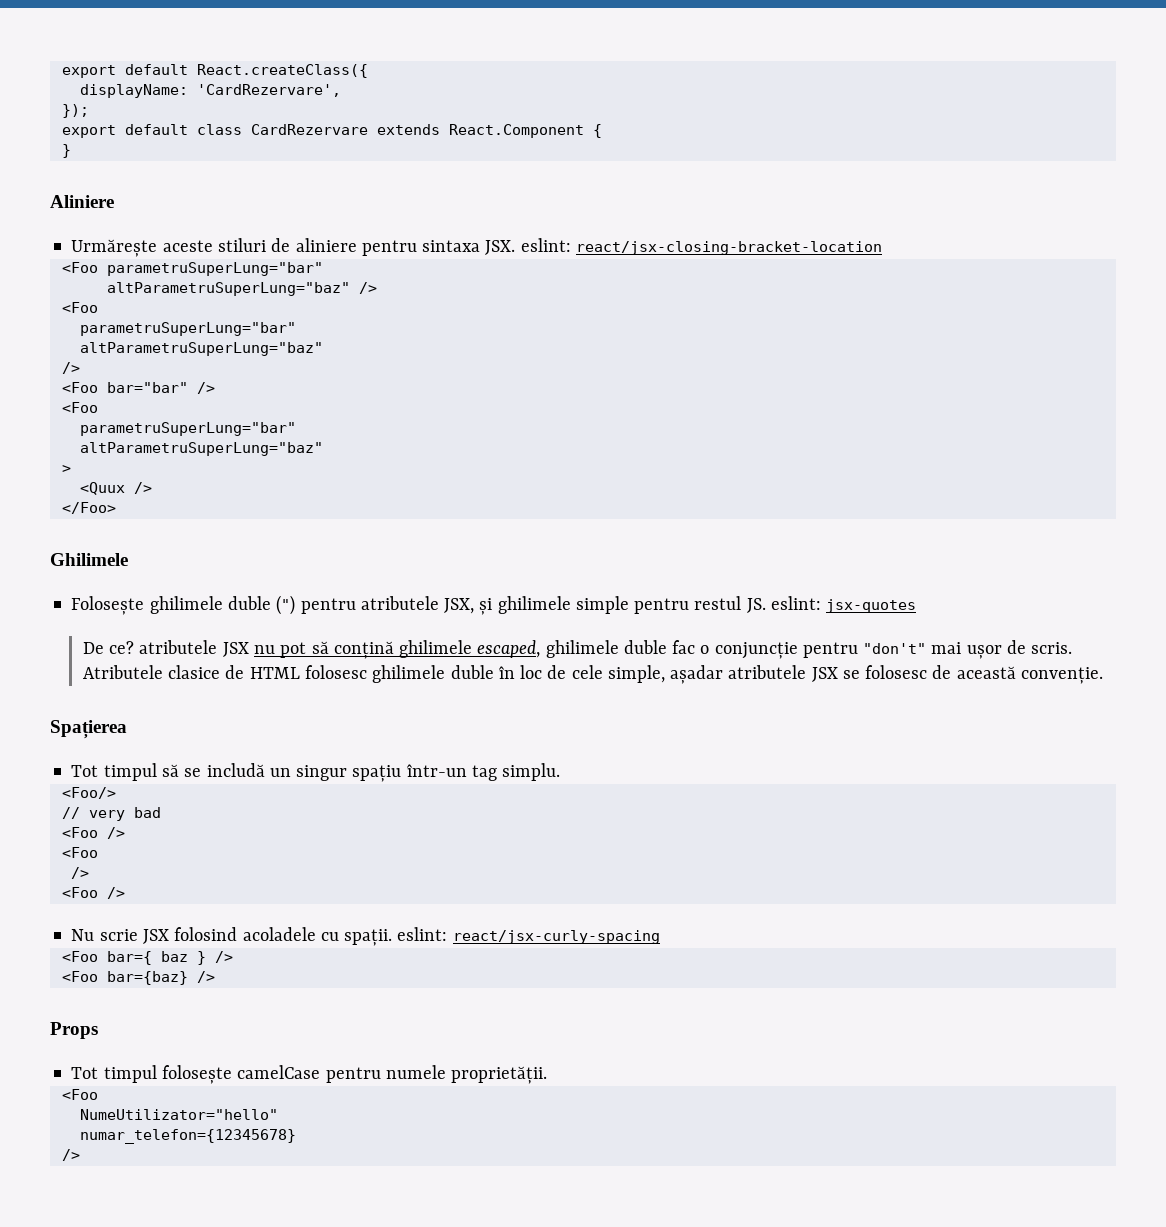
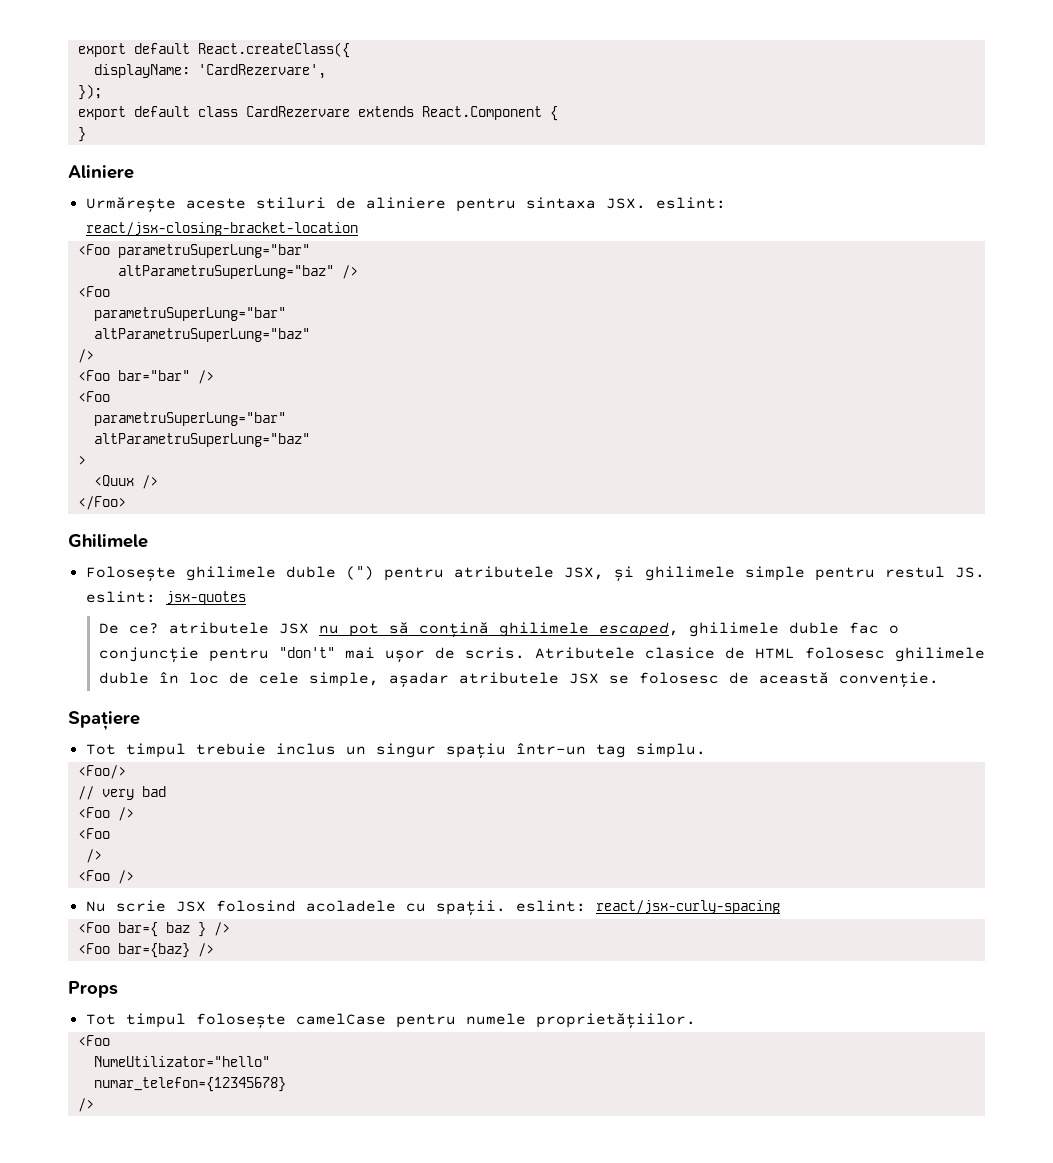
[50,720,127,739] [71,763,265,781] Spațierea // Tot timpul să se includă -> [68,711,140,730] [85,743,336,758] Spațiere // Tot timpul trebuie inclus
[451,1066,548,1084] proprietății. -> [535,1013,696,1029] proprietățiilor.

